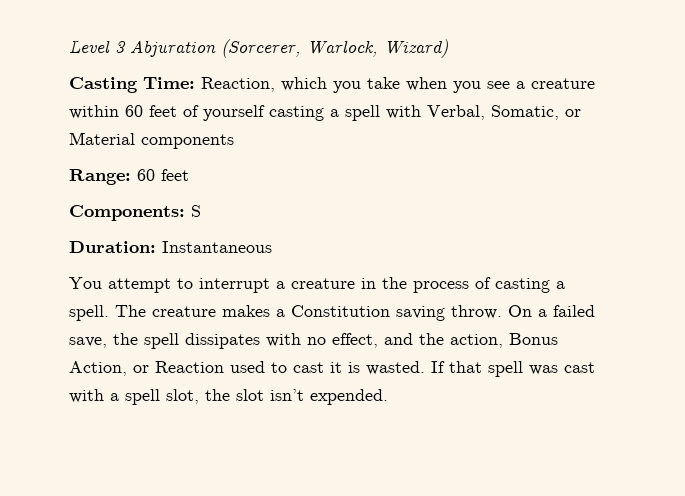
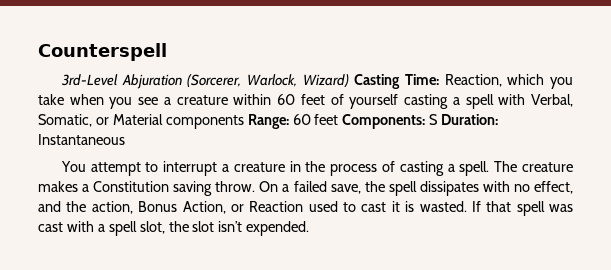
[69,40,126,54] Level 3 -> [38,43,167,61] [60,74,118,86] Counterspell // 3rd-Level
(448, 48) // -> (349, 80) none
(234, 141) // -> (244, 122) none
(189, 175) // -> (339, 119) none
(201, 211) // -> (439, 119) none

